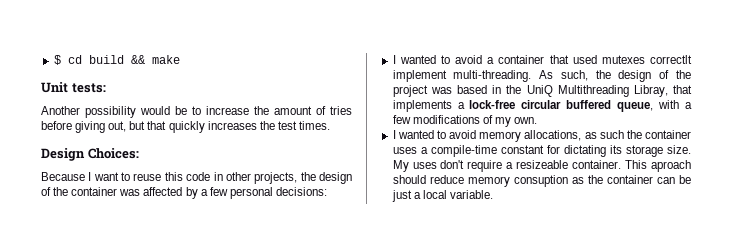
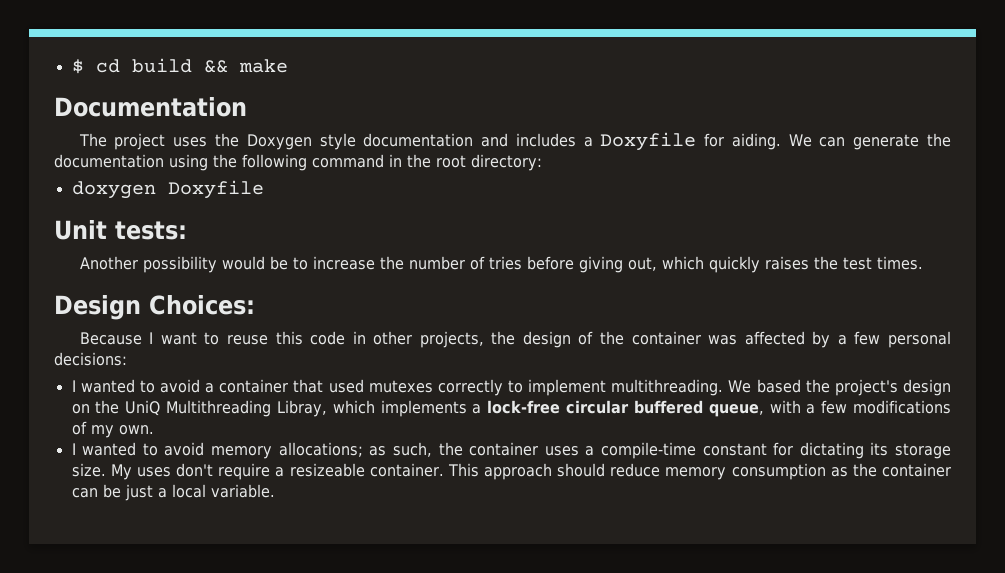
(180, 59) none -> [54,97,247,117] [78,132,952,151] [54,154,542,171] [71,180,264,199] // Documentation // The project uses the Doxygen style documentation and includes a Doxyfile for aiding. We can generate the documentation using the following command in the root directory: // doxygen Doxyfile
[274,106,312,115] amount -> [408,256,465,270] number
[129,121,257,133] but that quickly increases -> [661,256,809,273] which quickly raises
[650,55,692,64] [392,70,691,82] [392,85,502,97] correctlt implement multi-threading. As such, the design of the project was based in -> [437,379,951,396] [71,404,90,414] correctly to implement multithreading. We based the project's design on
[673,85,692,94] that -> [332,400,375,414] which
[524,130,624,141] allocations, as such -> [278,442,432,457] allocations; as such,
[651,160,691,172] aproach -> [483,463,552,480] approach
[513,175,568,187] consuption -> [731,463,826,480] consumption

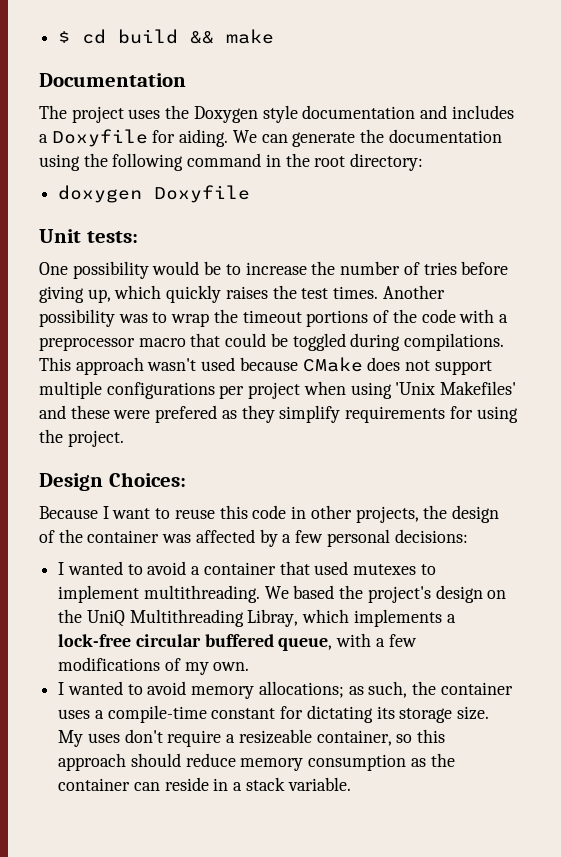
[79,256,138,270] Another -> [39,262,68,275] One
[627,257,657,271] out, -> [87,289,111,303] up,
(923, 263) none -> [382,285,445,299] [39,309,508,327] [39,333,505,351] [39,357,492,375] [39,381,517,399] [39,405,518,423] [39,429,124,447] Another possibility was to wrap the timeout portions of the code with a preprocessor macro that could be toggled during compilations. This approach wasn't used because CMake does not support multiple configurations per project when using 'Unix Makefiles' and these were prefered as they simplify requirements for using the project.
[437,379,503,396] correctly -> (417, 569) none
[369,463,479,477] container. This -> [316,729,446,746] container, so this
[102,484,206,501] be just a local -> [164,777,285,791] reside in a stack

